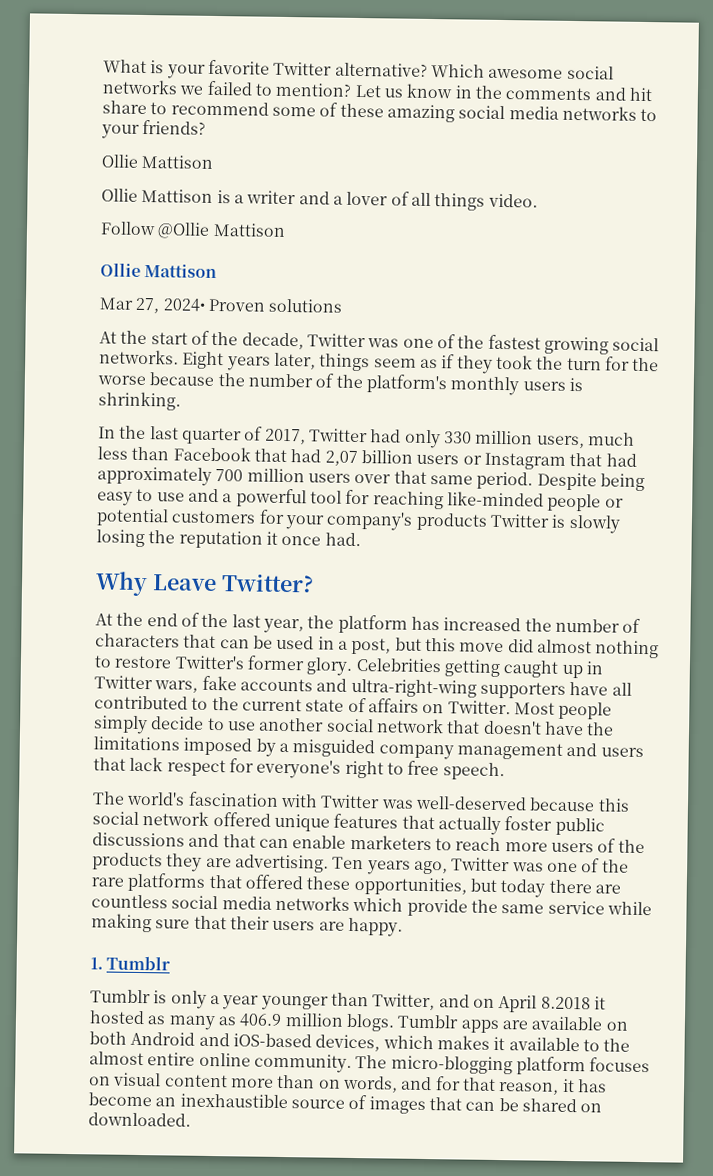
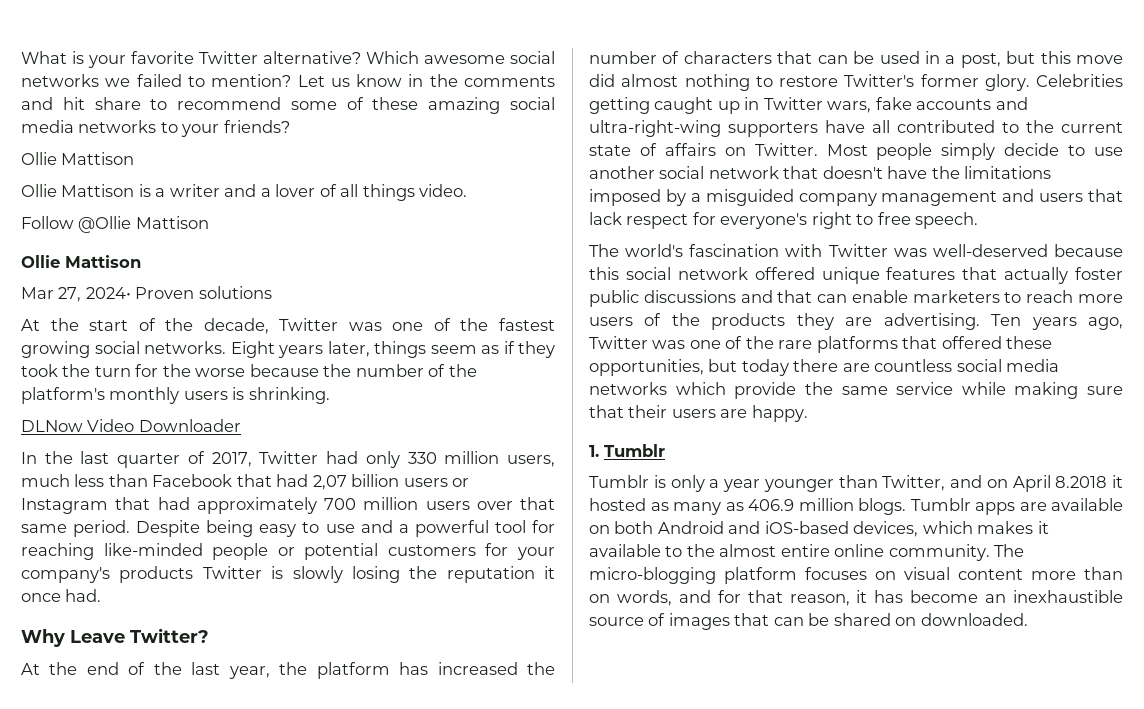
(181, 401) none -> [21,419,241,432] // DLNow Video Downloader

